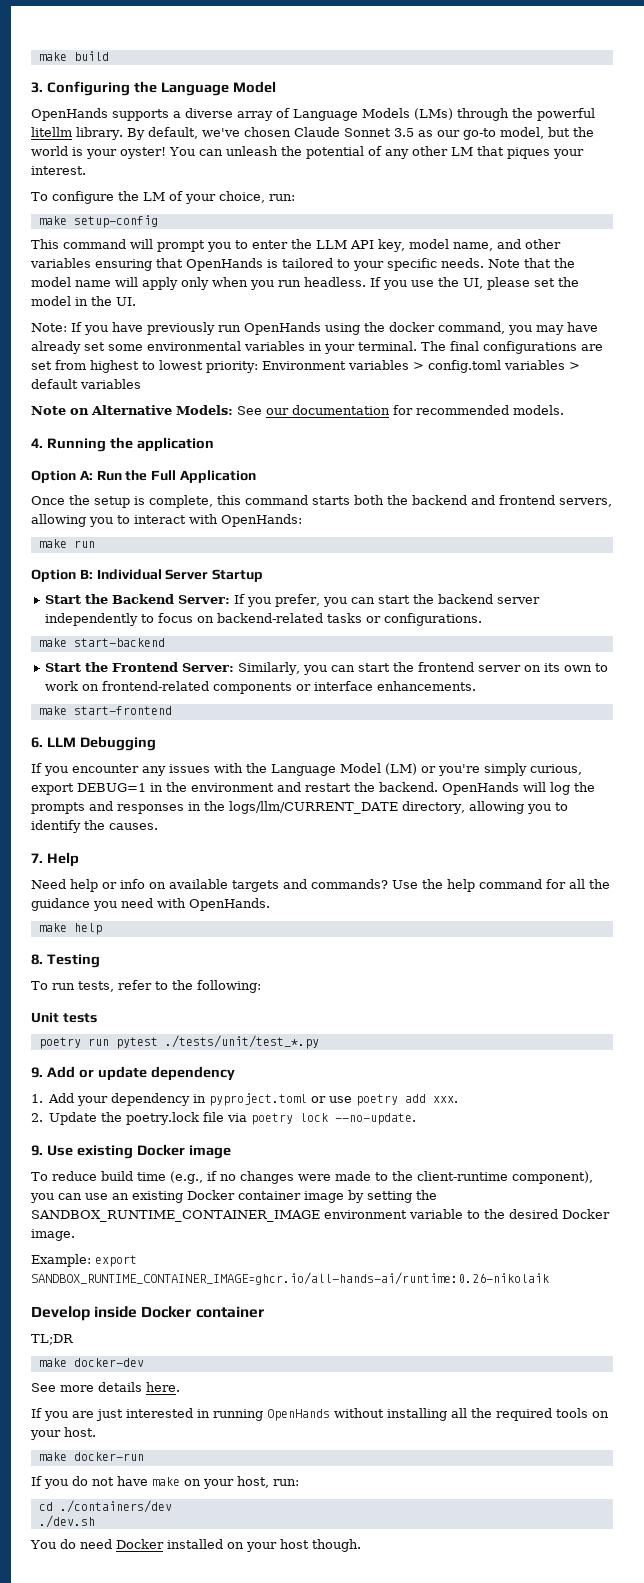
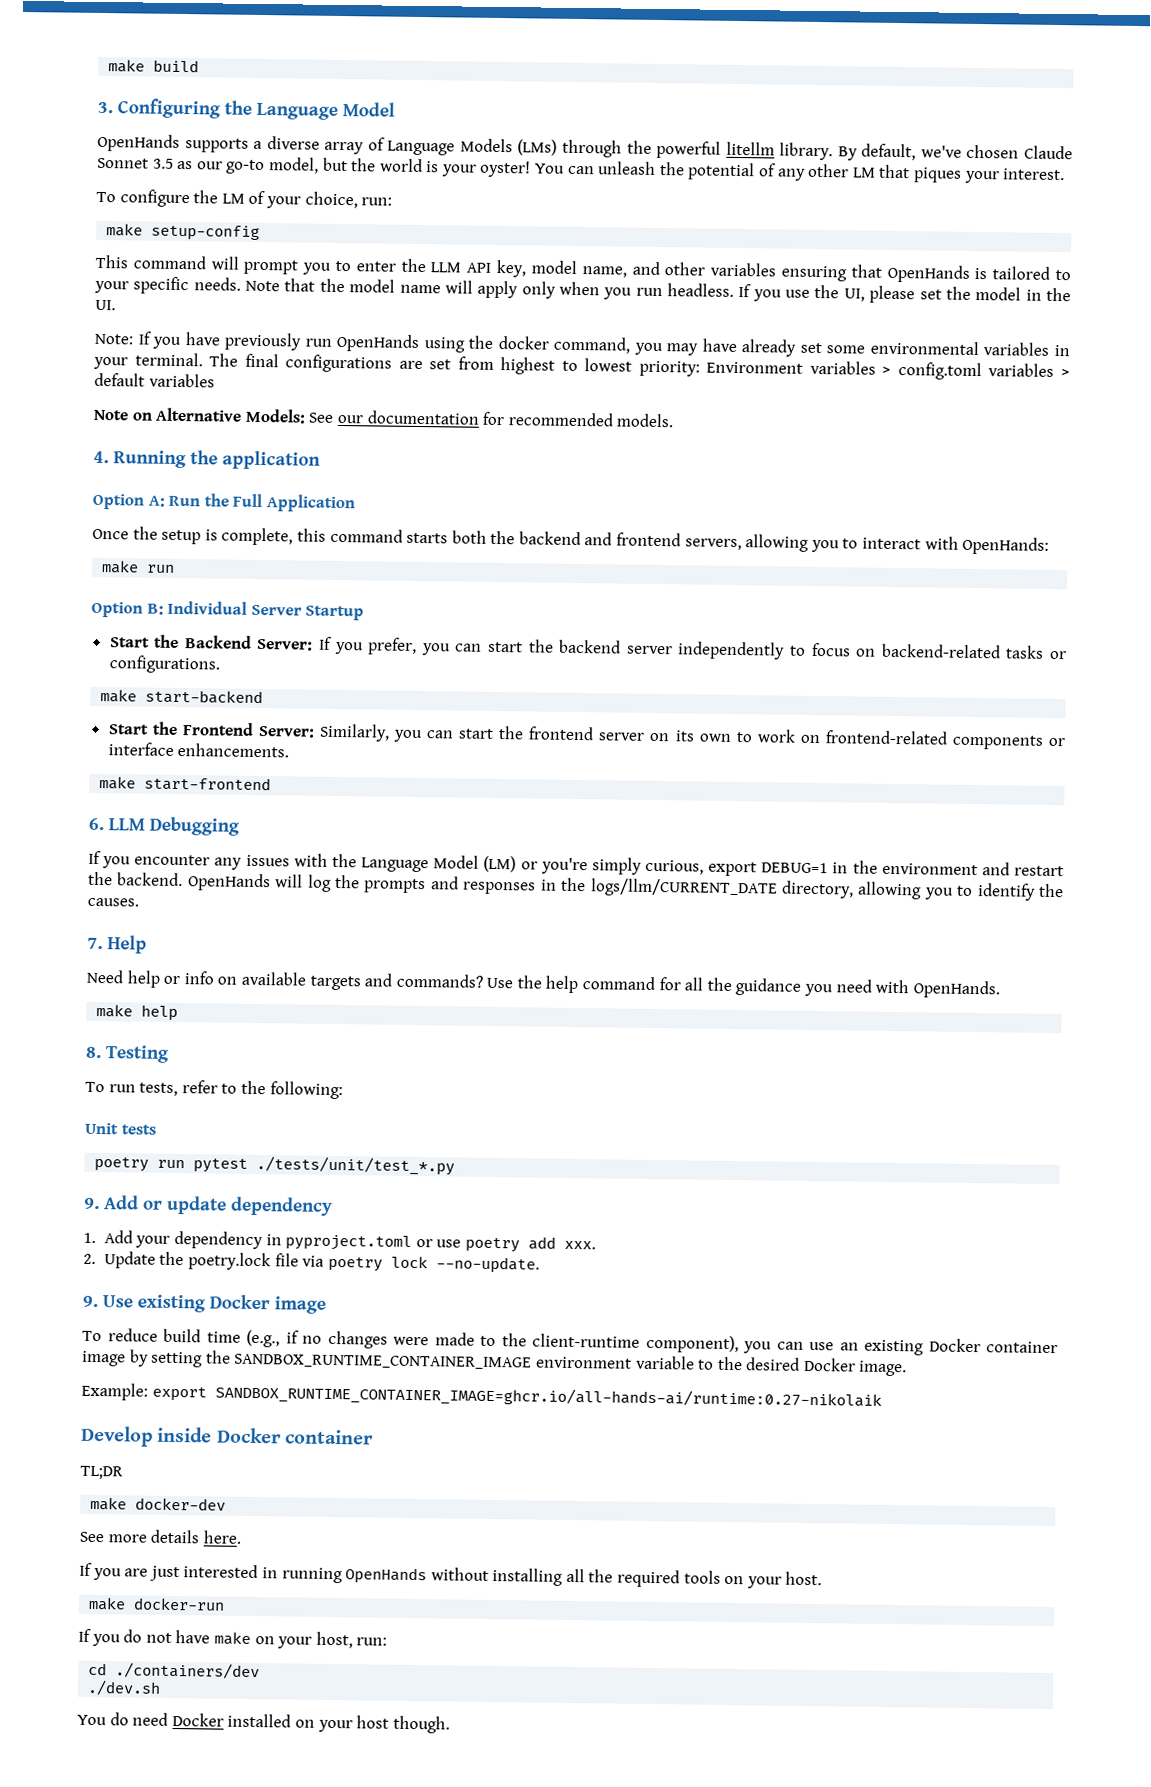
[31,1272,549,1285] SANDBOX_RUNTIME_CONTAINER_IMAGE=ghcr.io/all-hands-ai/runtime:0.26-nikolaik -> [214,1384,882,1410] SANDBOX_RUNTIME_CONTAINER_IMAGE=ghcr.io/all-hands-ai/runtime:0.27-nikolaik

